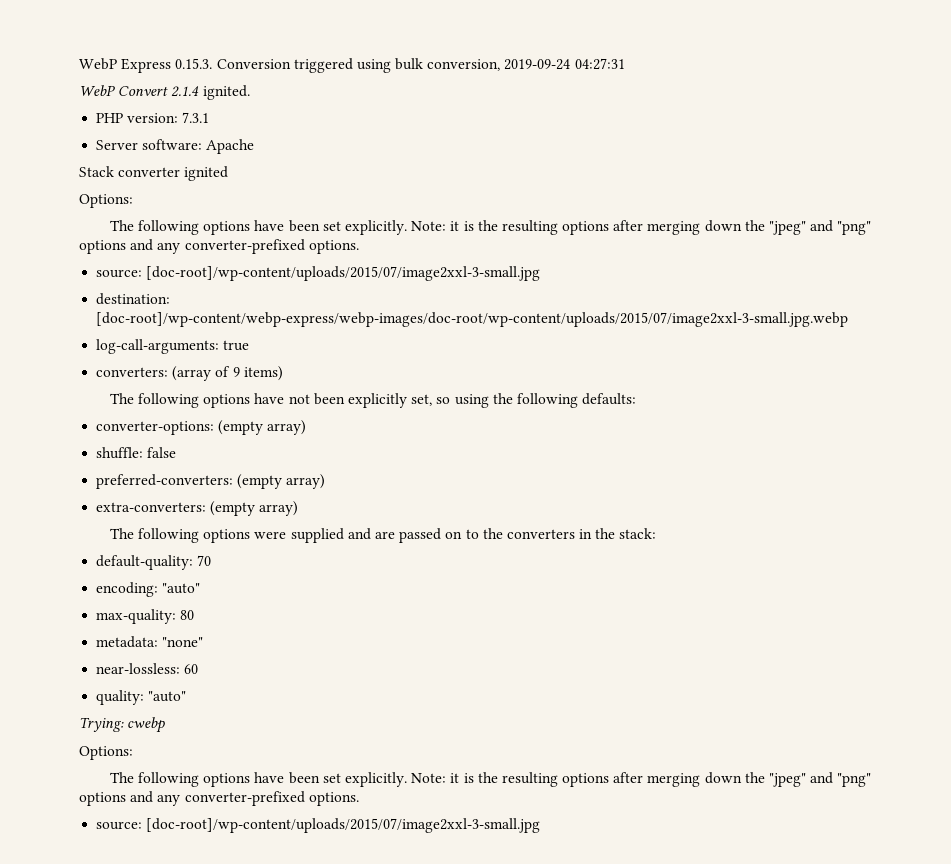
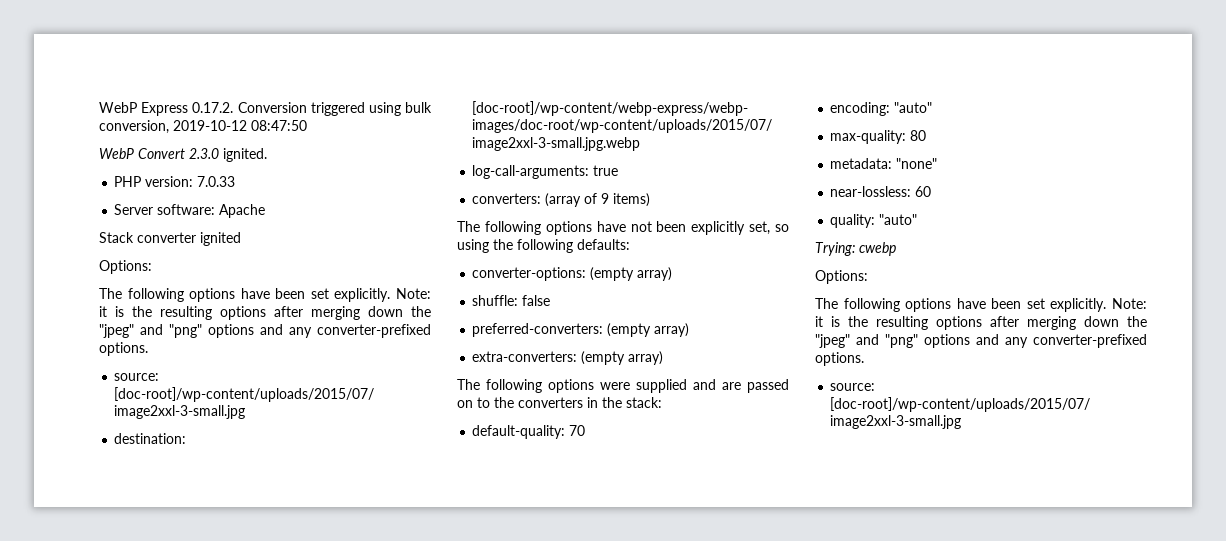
[175,58,213,69] 0.15.3. -> [192,102,234,113] 0.17.2.
[504,58,625,70] 2019-09-24 04:27:31 -> [173,120,307,131] 2019-10-12 08:47:50
[171,86,200,97] 2.1.4 -> [189,148,219,159] 2.3.0
[182,112,210,123] 7.3.1 -> [197,176,236,187] 7.0.33

